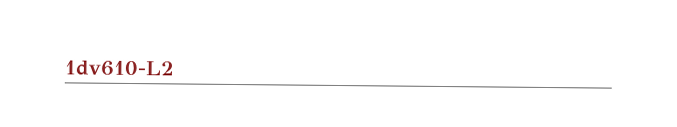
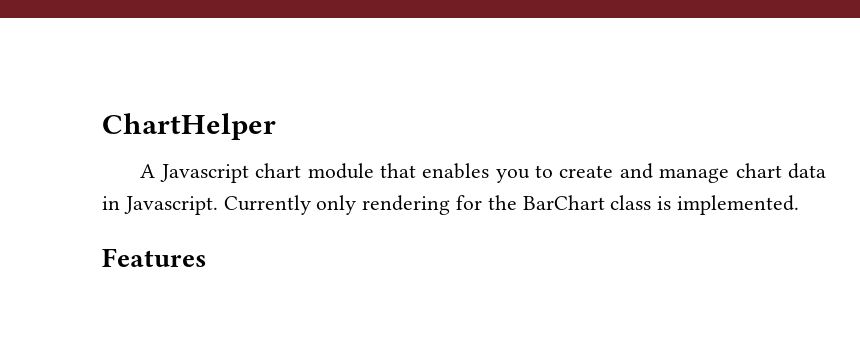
[64,60,175,77] 1dv610-L2 -> [102,113,276,140] [140,163,826,183] [102,195,800,215] [102,248,207,267] ChartHelper // A Javascript chart module that enables you to create and manage chart data in Javascript. Currently only rendering for the BarChart class is implemented. // Features

